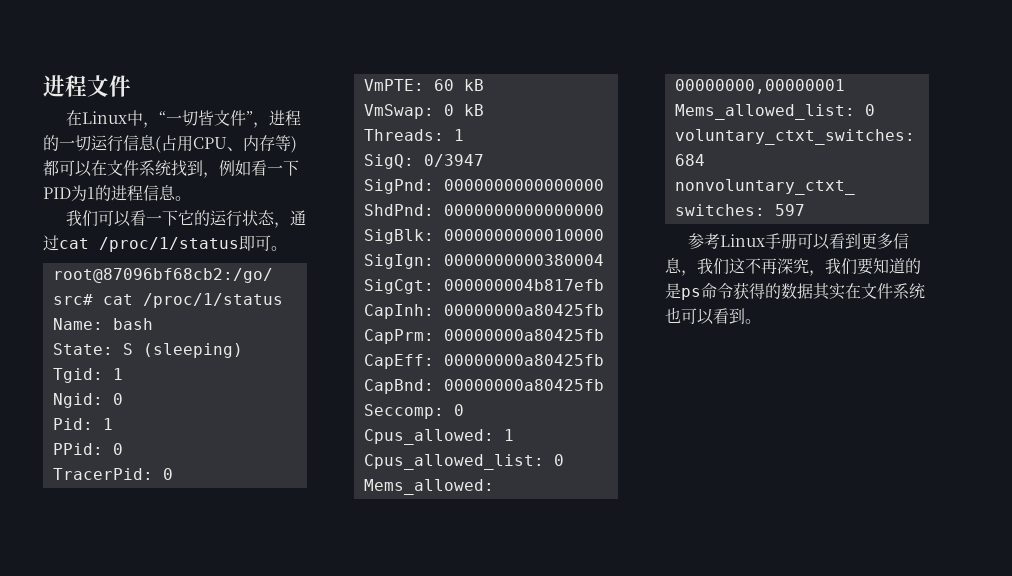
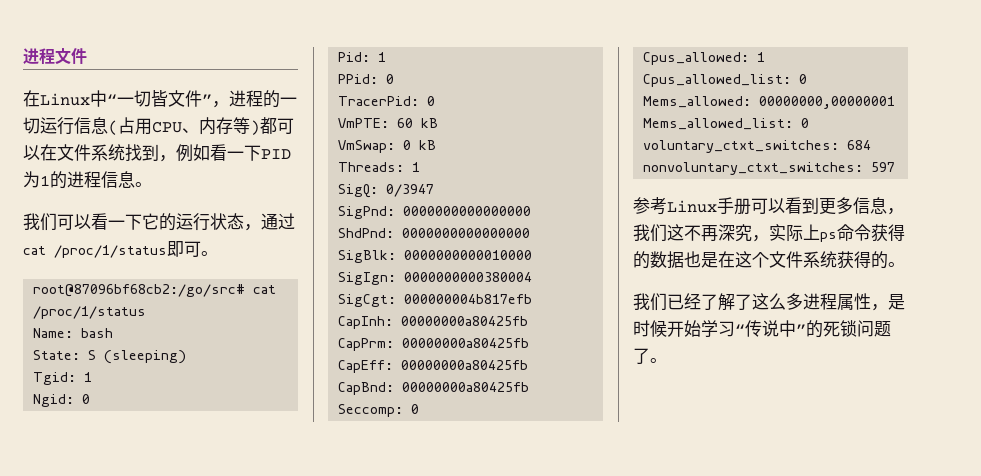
[142,122,159,128] ， -> (107, 98) none
[825,258,921,275] [665,283,681,299] 我们要知道的是 -> [769,224,820,242] 实际上
[813,283,925,300] [665,307,745,325] 其实在文件系统也可以看到 -> [684,251,905,269] [633,293,905,311] [633,320,891,338] [633,348,650,364] 也是在这个文件系统获得的。 // 我们已经了解了这么多进程属性，是时候开始学习“传说中”的死锁问题了

